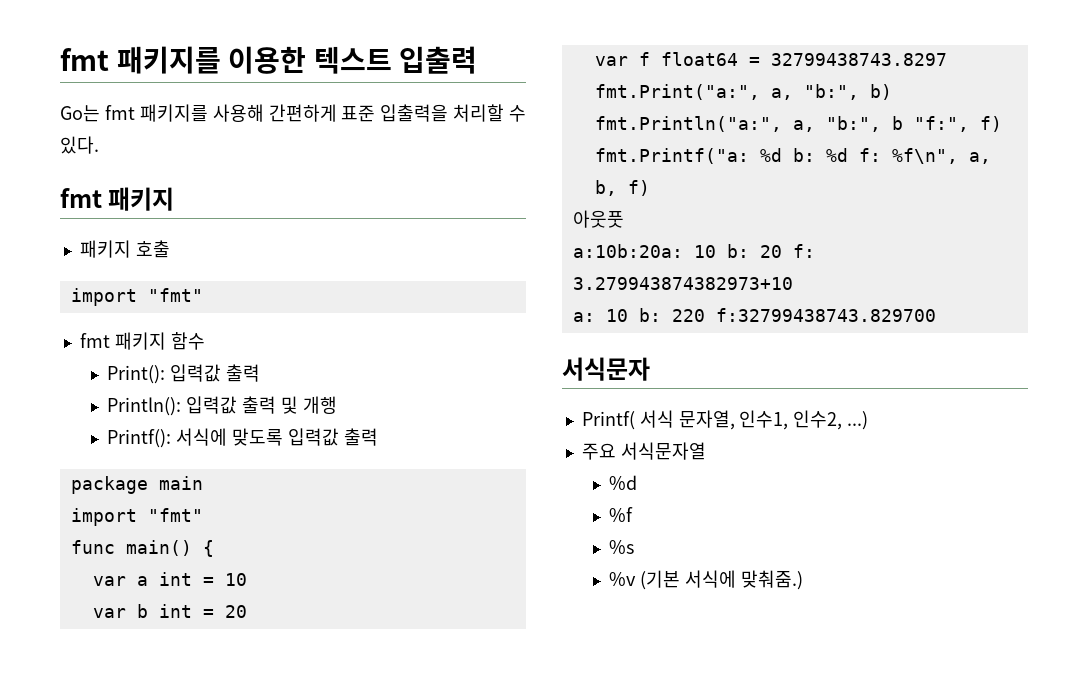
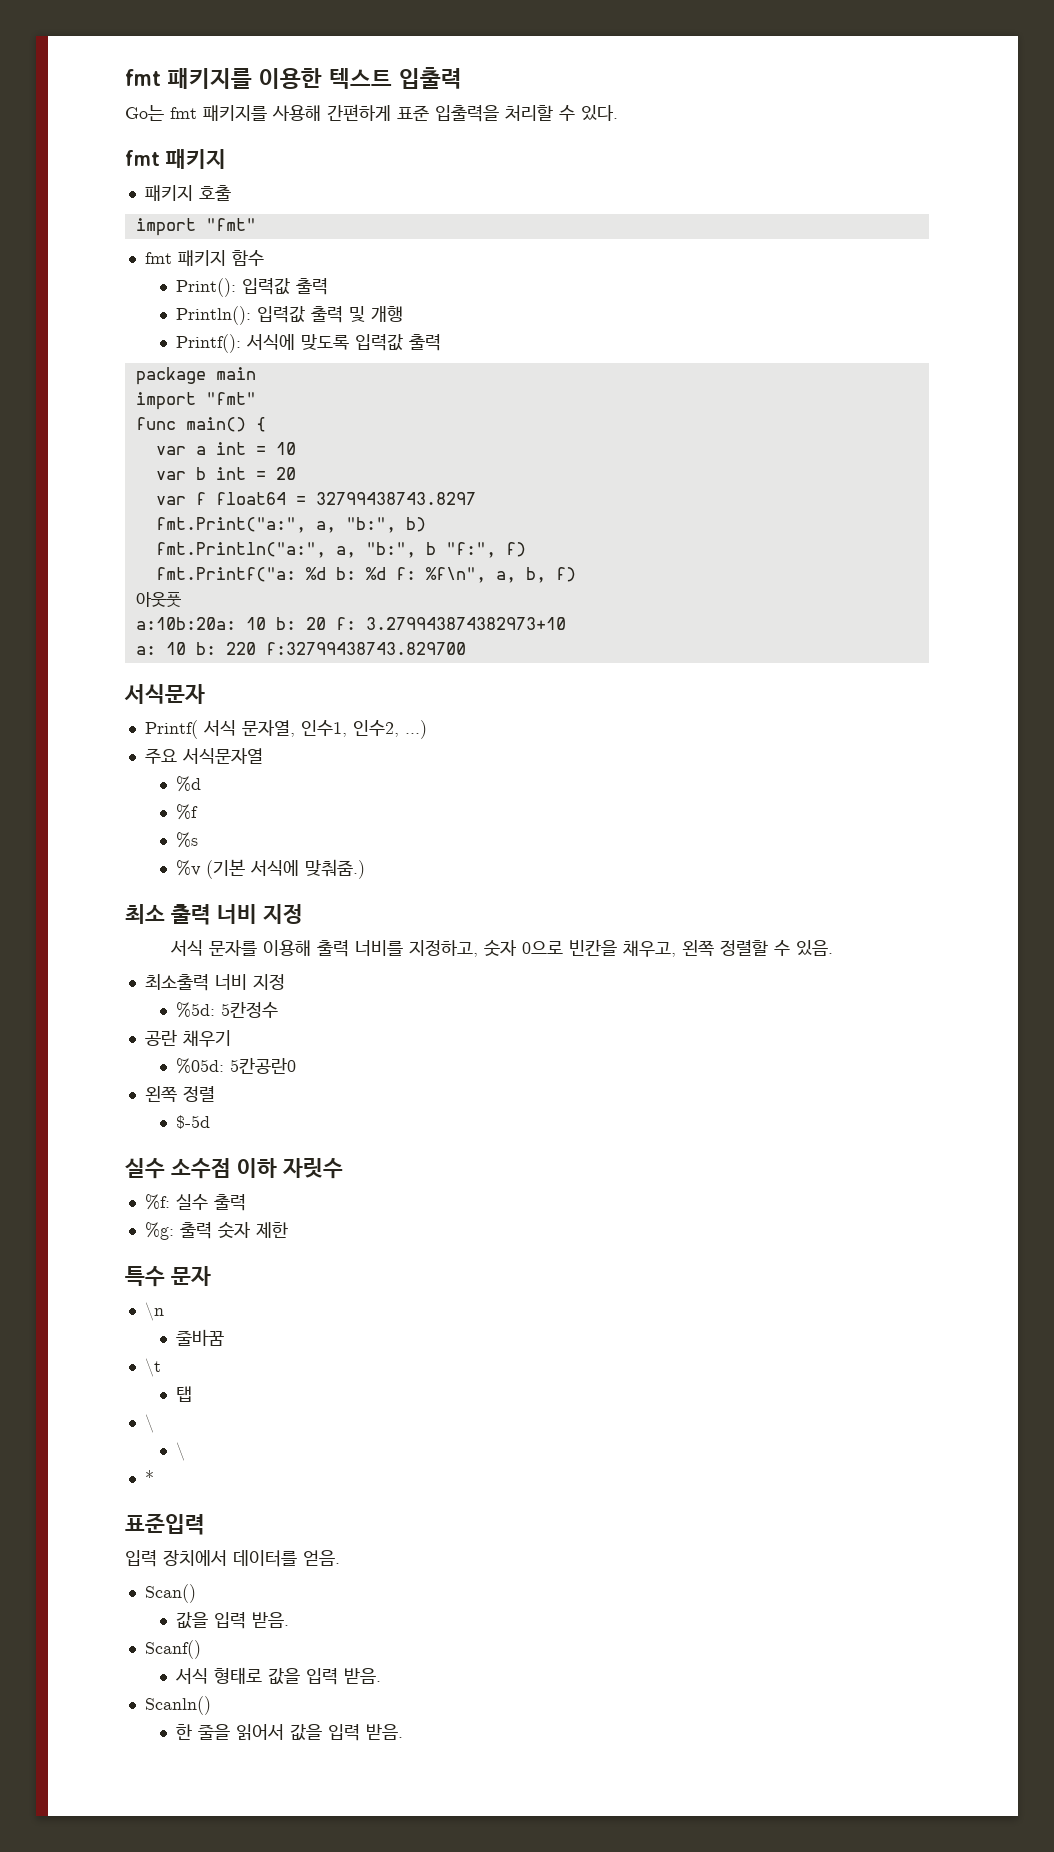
(803, 580) none -> [125,904,303,925] [169,939,833,957] [144,974,285,991] [176,1001,279,1018] [144,1030,231,1047] [176,1057,297,1074] [144,1086,215,1103] [176,1115,211,1129] [125,1158,343,1179] [144,1194,246,1211] [144,1222,288,1240] [125,1266,211,1287] [144,1302,164,1321] [176,1329,225,1346] [144,1358,161,1377] [176,1386,193,1402] [144,1414,154,1433] [176,1442,186,1461] [144,1470,154,1484] [125,1513,205,1535] [125,1550,340,1567] [144,1584,196,1603] [176,1612,290,1629] [144,1640,201,1659] [175,1667,382,1685] [144,1696,211,1715] [176,1724,404,1741] // 최소 출력 너비 지정 // 서식 문자를 이용해 출력 너비를 지정하고, 숫자 0으로 빈칸을 채우고, 왼쪽 정렬할 수 있음. // 최소출력 너비 지정 // %5d: 5칸정수 // 공란 채우기 // %05d: 5칸공란0 // 왼쪽 정렬 // $-5d // 실수 소수점 이하 자릿수 // %f: 실수 출력 // %g: 출력 숫자 제한 // 특수 문자 // \n // 줄바꿈 // \t // 탭 // \ // \ // * // 표준입력 // 입력 장치에서 데이터를 얻음. // Scan() // 값을 입력 받음. // Scanf() // 서식 형태로 값을 입력 받음. // Scanln() // 한 줄을 읽어서 값을 입력 받음.

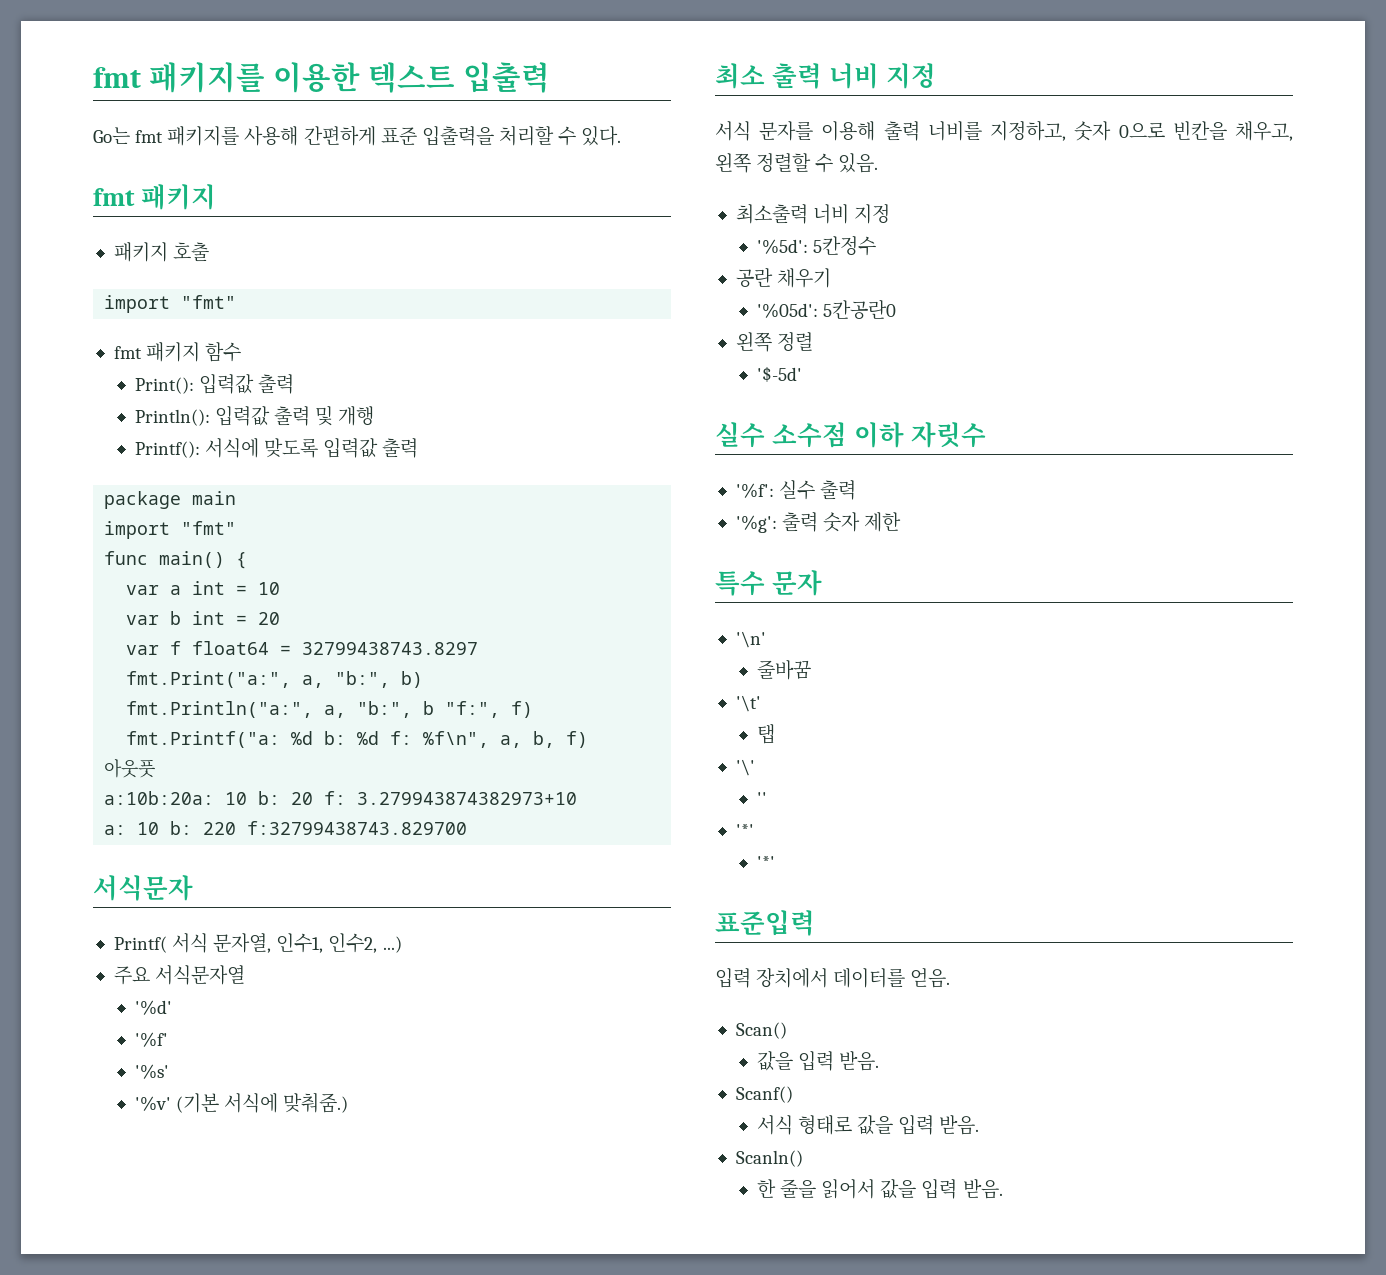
[176,776,202,792] [176,804,199,820] [176,832,199,848] [176,860,202,876] %d // %f // %s // %v -> [134,1000,172,1015] [134,1032,168,1047] [134,1064,169,1079] [134,1096,171,1111] '%d' // '%f' // '%s' // '%v'
[176,1002,216,1018] %5d: -> [756,239,808,254] '%5d':
[176,1058,225,1074] %05d: -> [756,303,818,318] '%05d':
[176,1115,211,1129] $-5d -> [756,366,802,382] '$-5d'
[144,1194,170,1210] %f: -> [735,483,774,498] '%f':
[144,1222,174,1240] %g: -> [735,515,777,533] '%g':
[144,1302,164,1321] \n -> [735,631,766,648] '\n'
[144,1358,161,1377] \t -> [735,695,761,712] '\t'
[144,1414,154,1433] [176,1442,186,1461] [144,1470,154,1484] \ // \ // * -> [735,759,755,776] [756,792,767,805] [735,824,754,837] [756,856,775,869] '\' // '' // '*' // '*'

